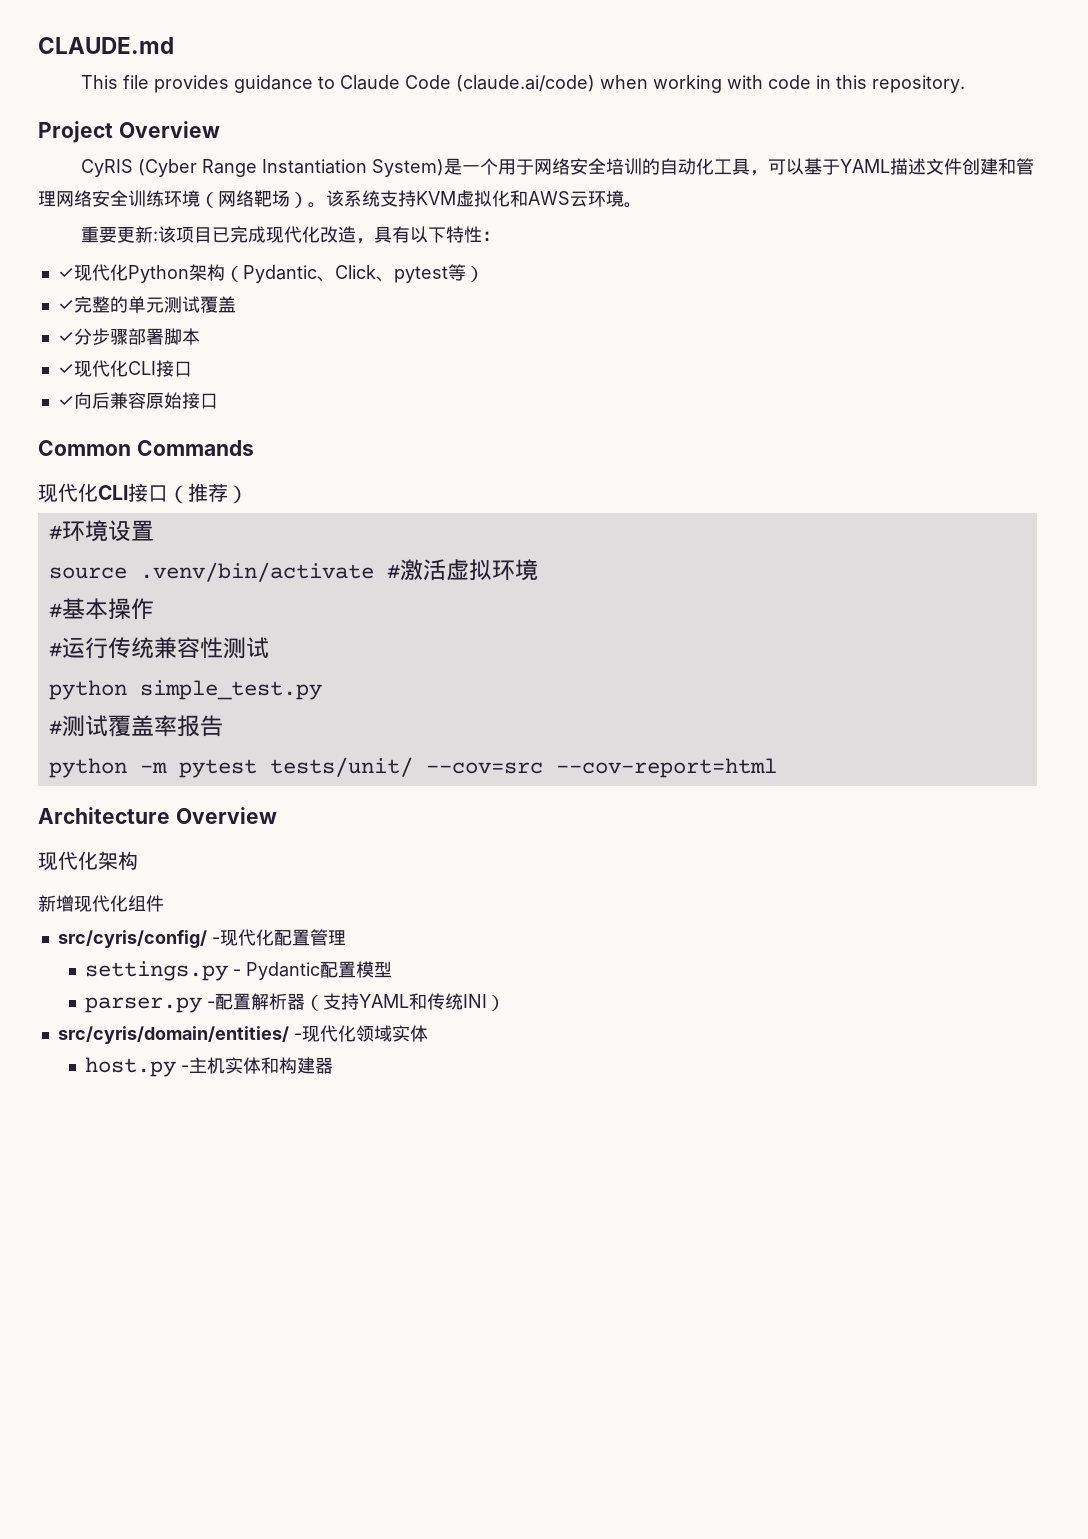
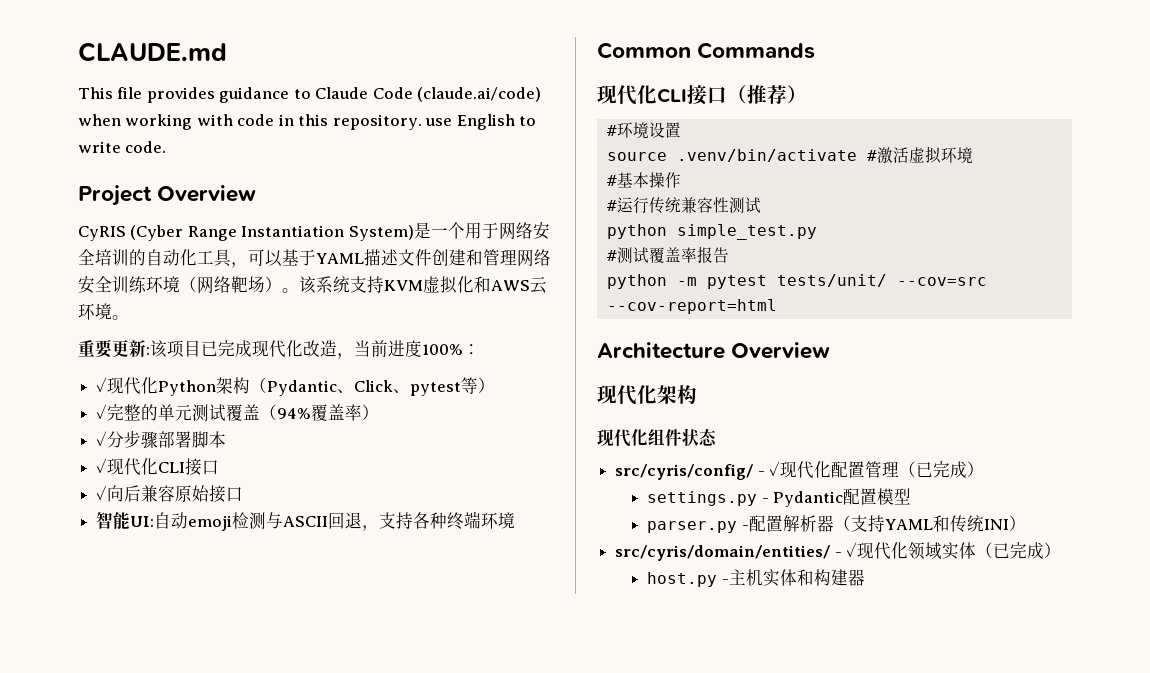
(965, 84) none -> [425,114,537,130] [78,141,167,153] use English to write code.
[373,226,482,243] 具有以下特性 -> [354,340,463,357] 当前进度100%
(236, 304) none -> [260,404,380,421] （94%覆盖率）
(218, 401) none -> [96,511,516,531] // 智能UI:自动emoji检测与ASCII回退，支持各种终端环境
[38,895,74,912] 新增 -> (697, 394) none
(164, 903) none -> [682,428,717,446] 状态
(220, 940) none -> [769,461,781,476] ✓
(346, 938) none -> [899,461,985,478] （已完成）
(302, 1036) none -> [846,542,858,557] ✓
(428, 1033) none -> [976,542,1062,559] （已完成）

